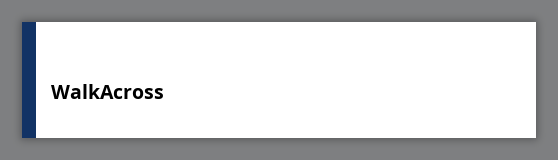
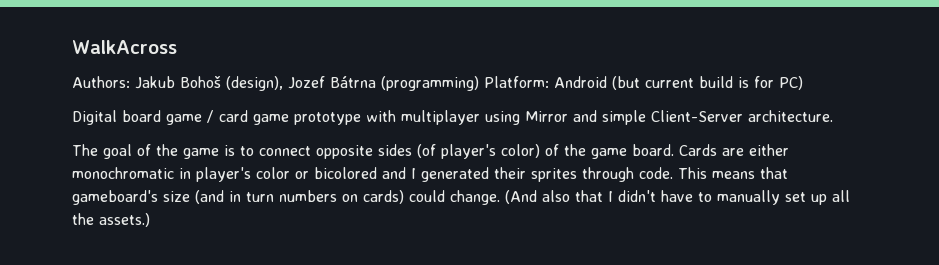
(164, 91) none -> [72,75,803,91] [72,110,833,125] [72,144,789,159] [72,167,788,182] [72,190,850,205] [72,213,150,227] // Authors: Jakub Bohoš (design), Jozef Bátrna (programming) Platform: Android (but current build is for PC) // Digital board game / card game prototype with multiplayer using Mirror and simple Client-Server architecture. // The goal of the game is to connect opposite sides (of player's color) of the game board. Cards are either monochromatic in player's color or bicolored and I generated their sprites through code. This means that gameboard's size (and in turn numbers on cards) could change. (And also that I didn't have to manually set up all the assets.)

